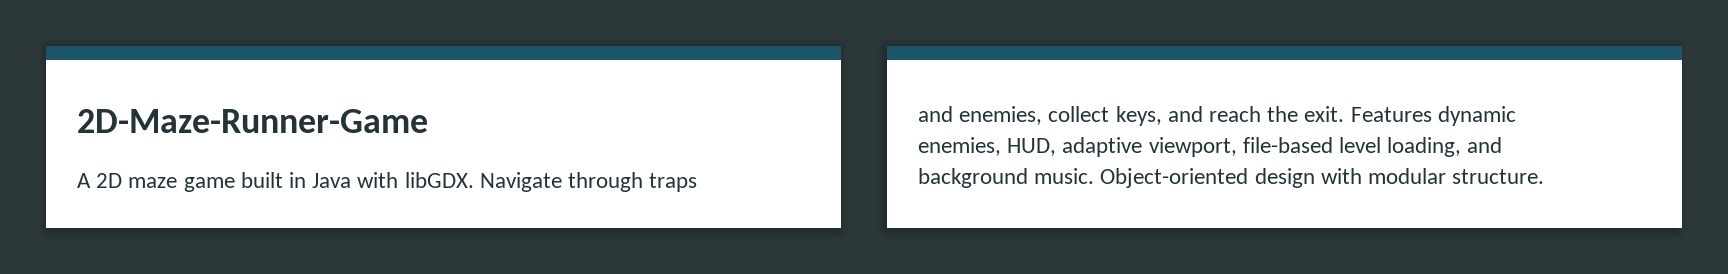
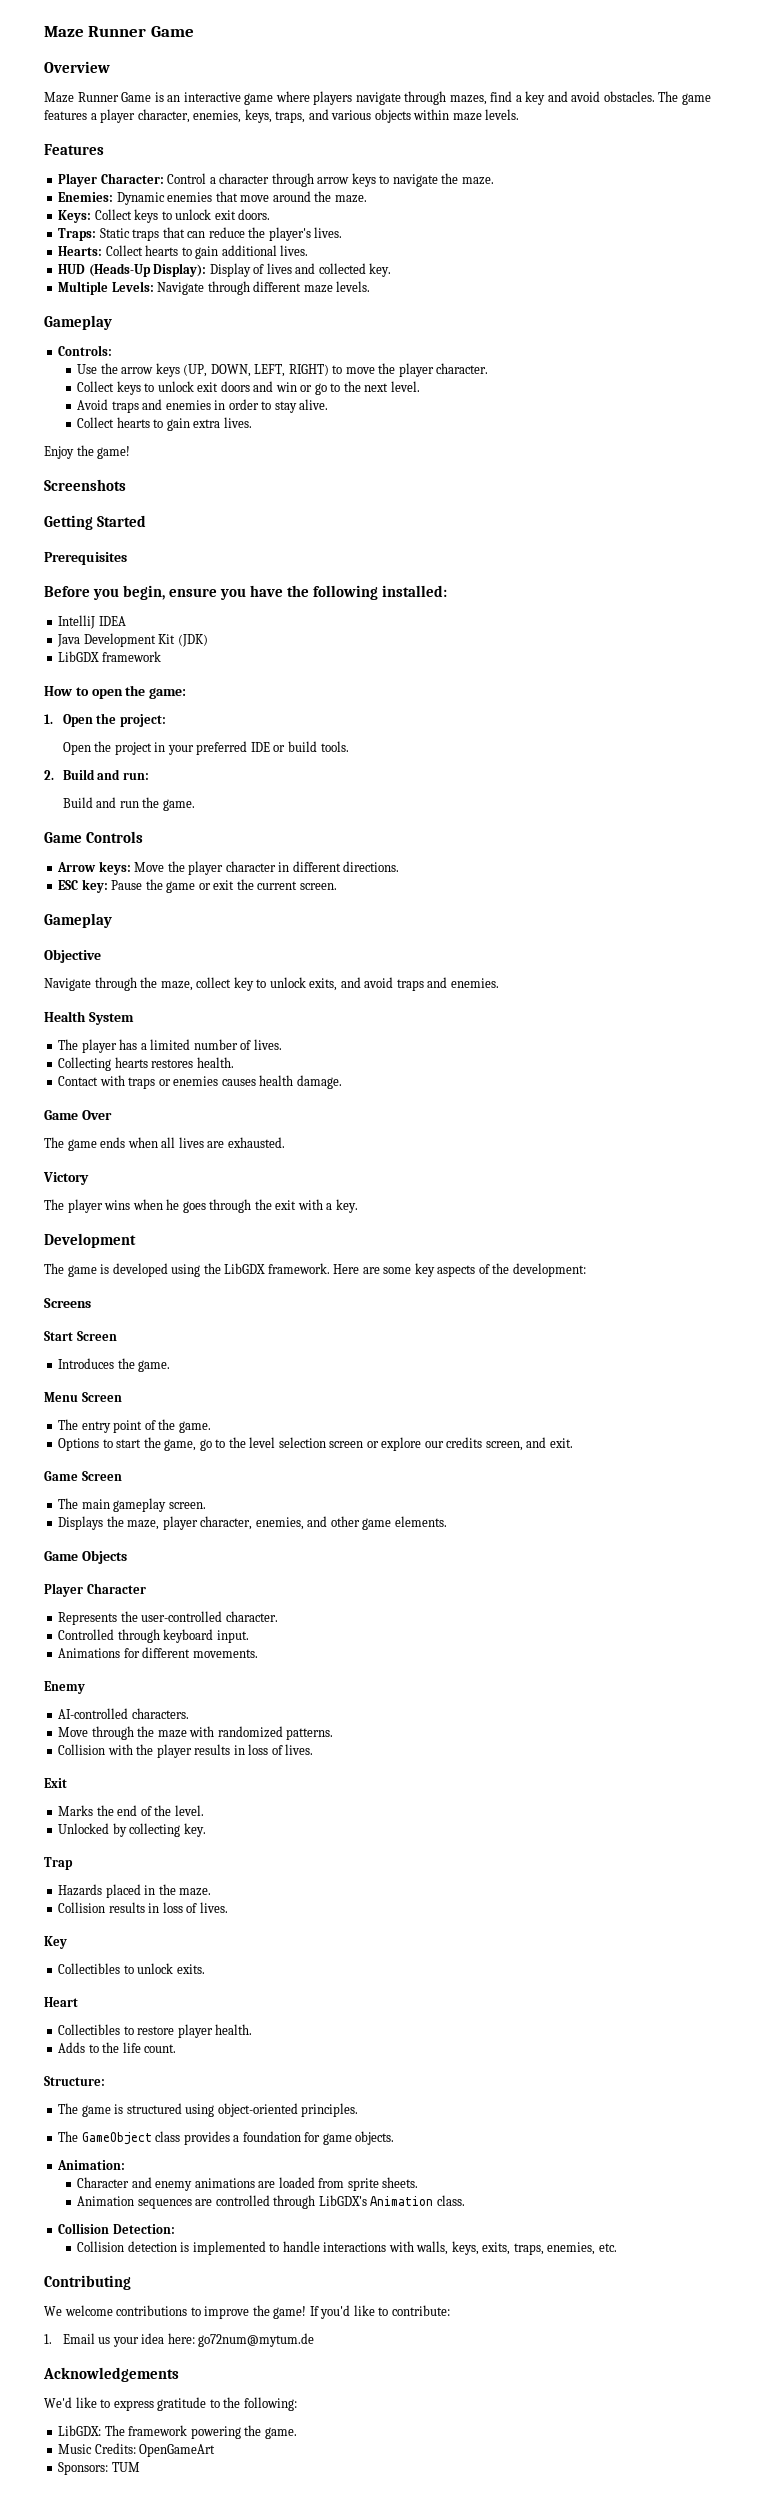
[77,109,428,133] [77,172,698,192] [918,106,1516,126] [918,137,1503,157] [918,168,1545,188] 2D-Maze-Runner-Game // A 2D maze game built in Java with libGDX. Navigate through traps and enemies, collect keys, and reach the exit. Features dynamic enemies, HUD, adaptive viewport, file-based level loading, and background music. Object-oriented design with modular structure. -> [44,26,194,37] [44,61,110,73] [44,91,711,105] [44,109,520,123] [44,144,104,155] [58,173,494,187] [58,191,367,205] [58,209,271,223] [58,227,343,241] [58,245,309,259] [58,263,392,277] [58,281,371,295] [44,315,112,330] [58,345,113,356] [77,363,489,377] [77,381,420,395] [77,399,329,413] [77,417,252,431] [44,445,131,459] [44,479,126,491] [44,515,147,530] [44,552,127,565] [44,585,448,600] [58,615,126,629] [57,633,208,647] [58,651,161,662] [44,685,187,699] [44,713,166,727] [62,741,349,755] [44,769,149,780] [62,797,195,811] [44,831,144,843] [57,861,400,875] [58,879,337,893] [44,913,112,928] [44,949,101,963] [44,977,499,991] [44,1011,134,1025] [58,1039,282,1053] [58,1057,234,1071] [58,1075,342,1089] [44,1110,112,1120] [44,1137,285,1151] [43,1172,89,1185] [44,1199,358,1213] [44,1233,136,1248] [44,1263,586,1277] [44,1298,91,1308] [44,1331,117,1341] [58,1358,171,1372] [44,1392,122,1402] [58,1419,211,1433] [58,1437,573,1451] [44,1471,122,1481] [58,1498,206,1512] [58,1516,447,1530] [44,1550,127,1564] [44,1583,146,1597] [58,1611,278,1625] [58,1629,249,1643] [58,1647,258,1658] [44,1681,85,1694] [58,1708,189,1719] [58,1726,334,1740] [58,1744,314,1758] [44,1778,67,1788] [58,1805,204,1816] [58,1823,206,1837] [44,1857,73,1870] [58,1884,212,1898] [58,1902,228,1913] [44,1936,67,1949] [58,1963,205,1974] [44,1997,78,2007] [58,2024,253,2038] [58,2042,177,2053] [44,2076,105,2086] [58,2103,359,2117] [58,2131,395,2145] [57,2160,126,2170] [77,2177,419,2191] [77,2195,465,2209] [58,2223,175,2234] [77,2241,617,2255] [44,2275,131,2290] [44,2305,450,2319] [44,2333,315,2347] [43,2367,179,2382] [44,2397,297,2411] [58,2425,297,2439] [58,2443,216,2457] [58,2462,140,2475] Maze Runner Game // Overview // Maze Runner Game is an interactive game where players navigate through mazes, find a key and avoid obstacles. The game features a player character, enemies, keys, traps, and various objects within maze levels. // Features // Player Character: Control a character through arrow keys to navigate the maze. // Enemies: Dynamic enemies that move around the maze. // Keys: Collect keys to unlock exit doors. // Traps: Static traps that can reduce the player's lives. // Hearts: Collect hearts to gain additional lives. // HUD (Heads-Up Display): Display of lives and collected key. // Multiple Levels: Navigate through different maze levels. // Gameplay // Controls: // Use the arrow keys (UP, DOWN, LEFT, RIGHT) to move the player character. // Collect keys to unlock exit doors and win or go to the next level. // Avoid traps and enemies in order to stay alive. // Collect hearts to gain extra lives. // Enjoy the game! // Screenshots // Getting Started // Prerequisites // Before you begin, ensure you have the following installed: // IntelliJ IDEA // Java Development Kit (JDK) // LibGDX framework // How to open the game: // 1. Open the project: // Open the project in your preferred IDE or build tools. // 2. Build and run: // Build and run the game. // Game Controls // Arrow keys: Move the player character in different directions. // ESC key: Pause the game or exit the current screen. // Gameplay // Objective // Navigate through the maze, collect key to unlock exits, and avoid traps and enemies. // Health System // The player has a limited number of lives. // Collecting hearts restores health. // Contact with traps or enemies causes health damage. // Game Over // The game ends when all lives are exhausted. // Victory // The player wins when he goes through the exit with a key. // Development // The game is developed using the LibGDX framework. Here are some key aspects of the development: // Screens // Start Screen // Introduces the game. // Menu Screen // The entry point of the game. // Options to start the game, go to the level selection screen or explore our credits screen, and exit. // Game Screen // The main gameplay screen. // Displays the maze, player character, enemies, and other game elements. // Game Objects // Player Character // Represents the user-controlled character. // Controlled through keyboard input. // Animations for different movements. // Enemy // AI-controlled characters. // Move through the maze with randomized patterns. // Collision with the player results in loss of lives. // Exit // Marks the end of the level. // Unlocked by collecting key. // Trap // Hazards placed in the maze. // Collision results in loss of lives. // Key // Collectibles to unlock exits. // Heart // Collectibles to restore player health. // Adds to the life count. // Structure: // The game is structured using object-oriented principles. // The GameObject class provides a foundation for game objects. // Animation: // Character and enemy animations are loaded from sprite sheets. // Animation sequences are controlled through LibGDX's Animation class. // Collision Detection: // Collision detection is implemented to handle interactions with walls, keys, exits, traps, enemies, etc. // Contributing // We welcome contributions to improve the game! If you'd like to contribute: // 1. Email us your idea here: go72num@mytum.de // Acknowledgements // We'd like to express gratitude to the following: // LibGDX: The framework powering the game. // Music Credits: OpenGameArt // Sponsors: TUM

